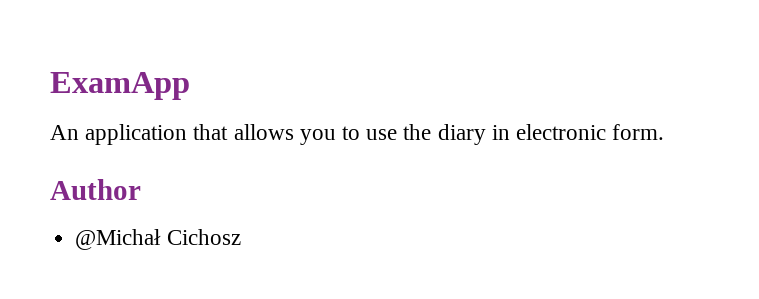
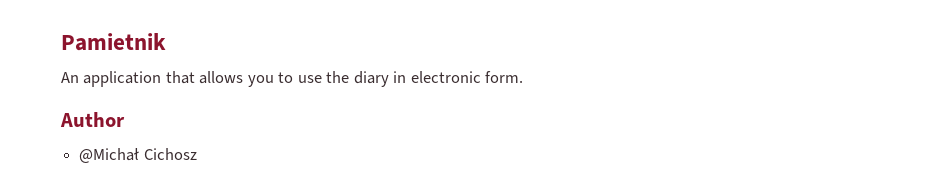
[50,72,190,100] ExamApp -> [61,33,166,51] Pamietnik

